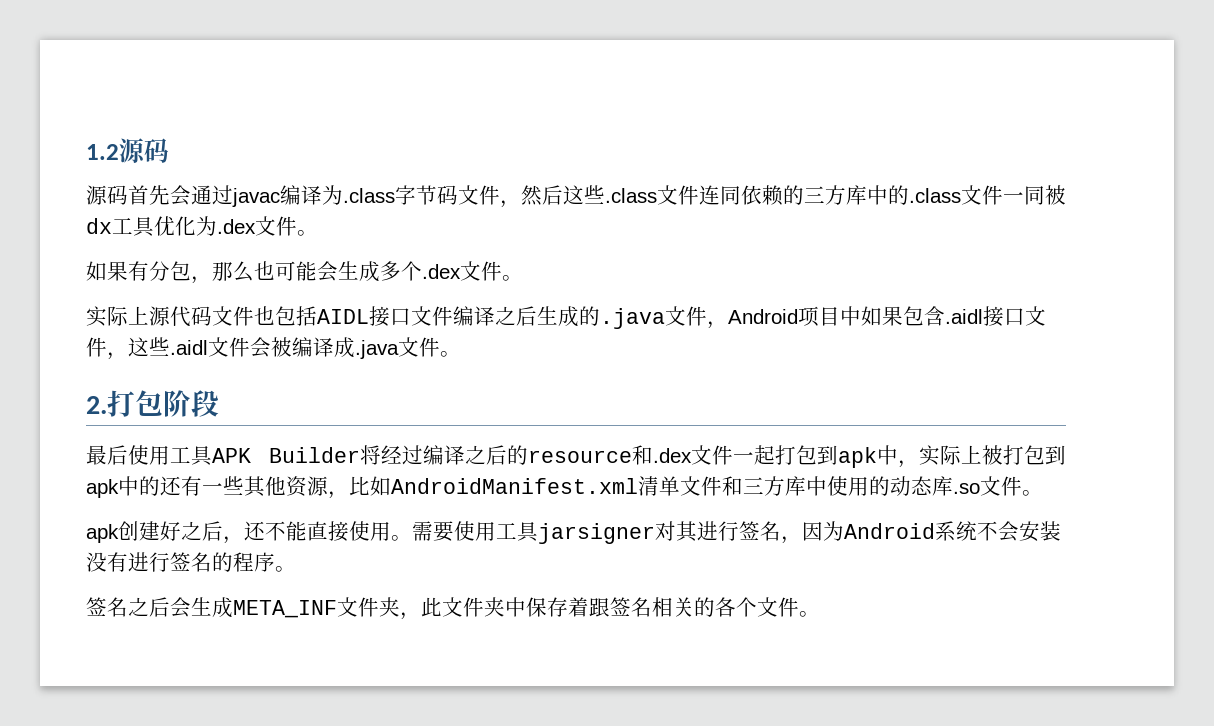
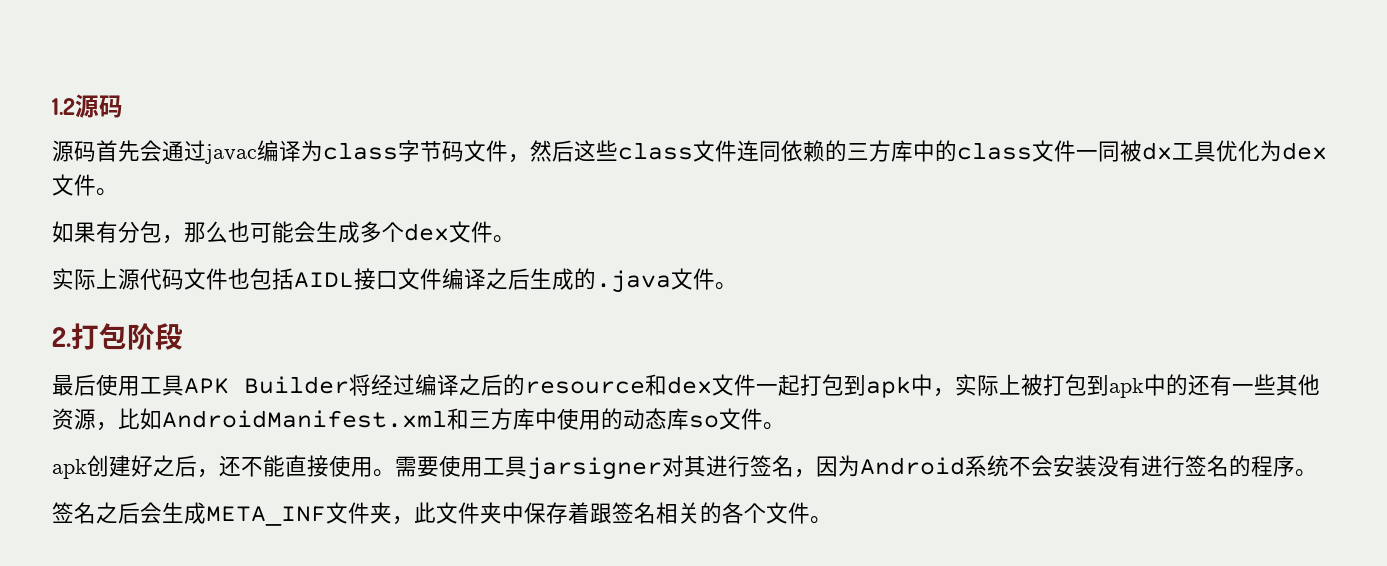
[343,188,395,203] .class -> [323,142,398,160] class
[605,188,657,203] .class -> [618,142,693,160] class
[909,188,961,203] .class -> [957,142,1032,160] class
[217,219,256,234] .dex -> [1282,142,1327,160] dex
[422,264,461,279] .dex -> [404,223,449,241] dex
[707,306,1046,329] [86,337,440,360] ，Android项目中如果包含.aidl接口文件，这些.aidl文件会被编译成.java文件 -> (715, 279) none
[653,448,692,463] .dex -> [667,376,712,394] dex
[638,476,722,496] 清单文件 -> (447, 419) none
[953,483,980,494] .so -> [689,415,719,428] so

